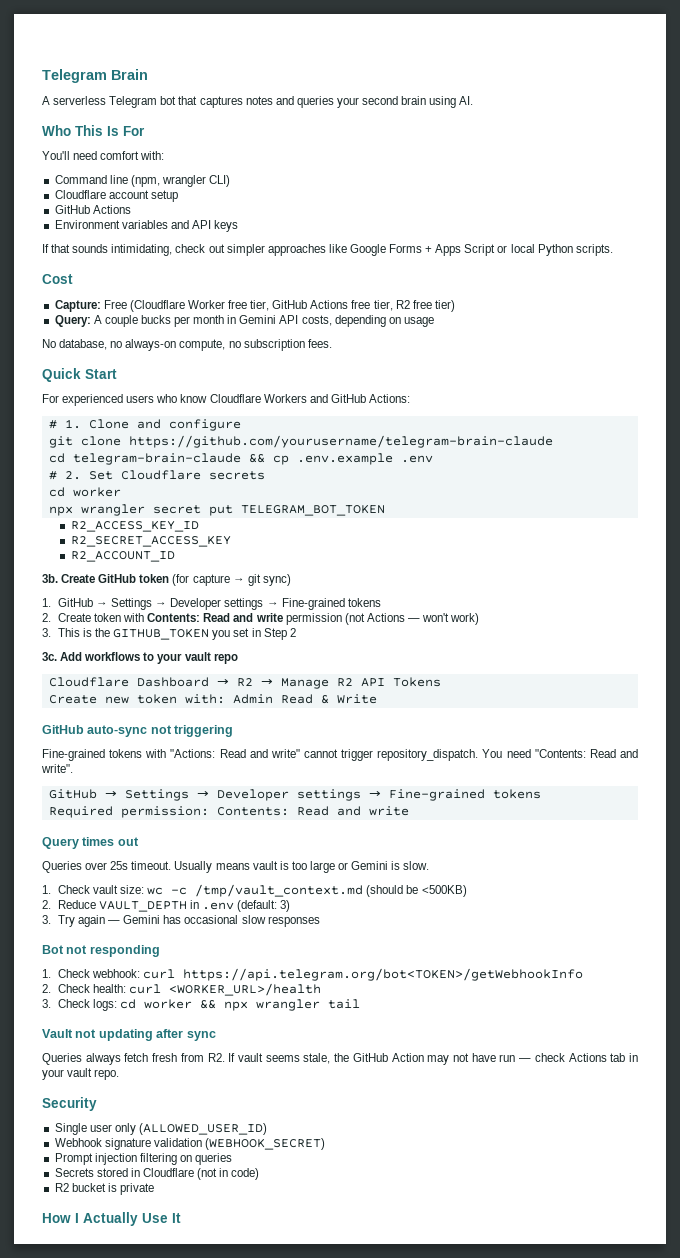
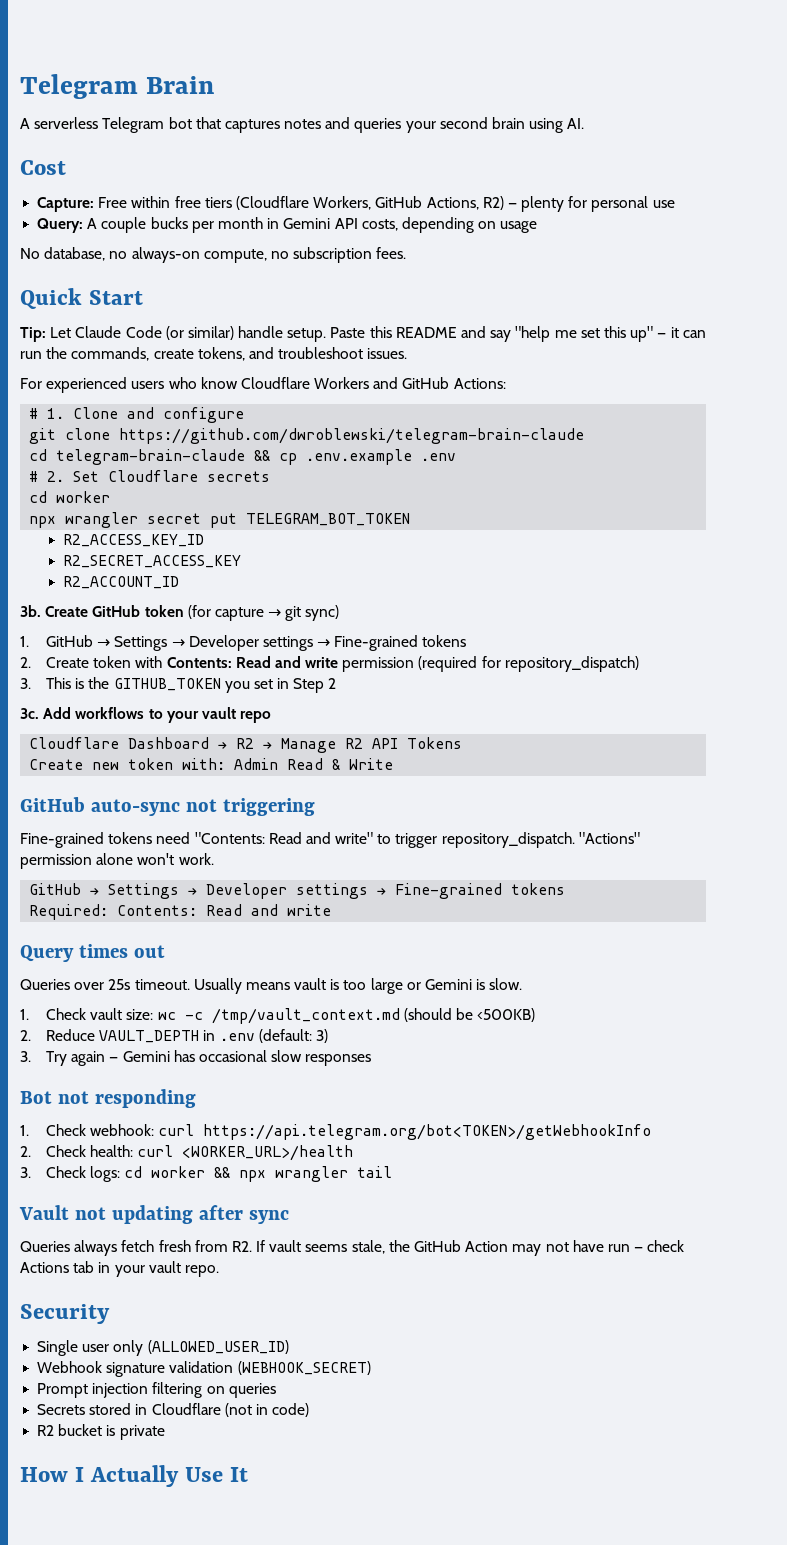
[42,125,145,136] [42,151,165,160] [54,175,231,187] [54,190,178,202] [54,205,131,214] [54,220,239,232] [42,244,613,256] [42,274,73,284] [54,300,455,312] Who This Is For // You'll need comfort with: // Command line (npm, wrangler CLI) // Cloudflare account setup // GitHub Actions // Environment variables and API keys // If that sounds intimidating, check out simpler approaches like Google Forms + Apps Script or local Python scripts. // Cost // Capture: Free (Cloudflare Worker free tier, GitHub Actions free tier, R2 free tier) -> [20,160,66,175] [37,196,675,212] Cost // Capture: Free within free tiers (Cloudflare Workers, GitHub Actions, R2) — plenty for personal use
(117, 374) none -> [20,326,706,342] [20,347,408,361] // Tip: Let Claude Code (or similar) handle setup. Paste this README and say "help me set this up" — it can run the commands, create tokens, and troubleshoot issues.
[128,435,553,448] https://github.com/yourusername/telegram-brain-claude -> [119,428,585,444] https://github.com/dwroblewski/telegram-brain-claude
[344,613,480,625] (not Actions — won't work) -> [418,656,639,672] (required for repository_dispatch)
[145,749,638,761] [41,764,73,773] [48,789,541,801] [48,806,209,818] with "Actions: Read and write" cannot trigger repository_dispatch. You need "Contents: Read and write". // GitHub → Settings → Developer settings → Fine-grained tokens // Required permission: -> [156,832,640,848] [20,853,214,869] [29,883,566,899] [29,904,109,920] need "Contents: Read and write" to trigger repository_dispatch. "Actions" permission alone won't work. // GitHub → Settings → Developer settings → Fine-grained tokens // Required:

